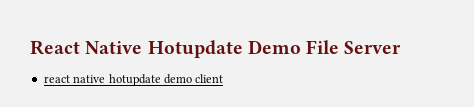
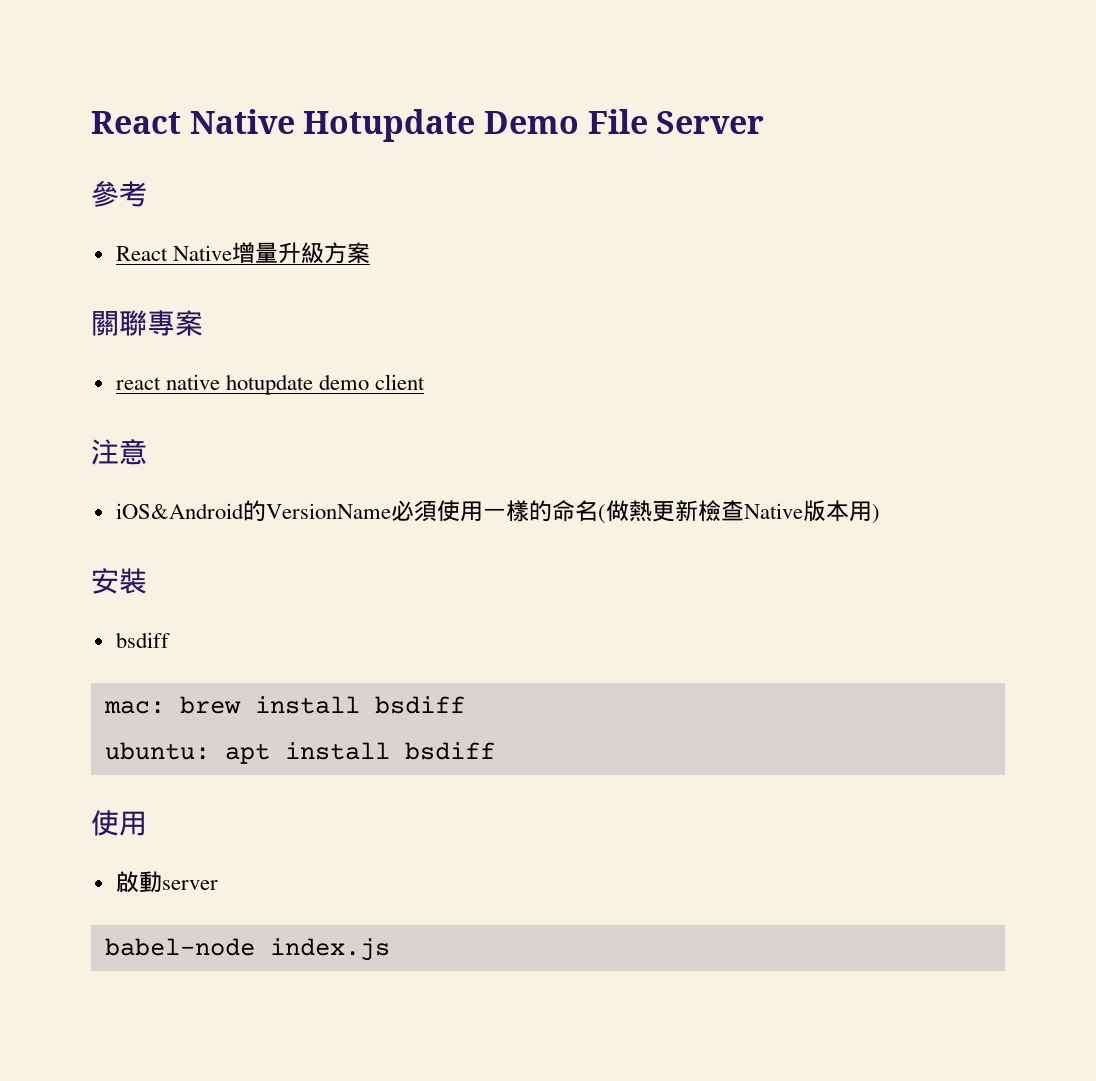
(402, 47) none -> [91,180,147,207] [115,242,370,264] [91,310,203,336] // 參考 // React Native增量升級方案 // 關聯專案
(224, 78) none -> [91,439,147,465] [115,500,880,524] [91,568,147,594] [115,632,170,648] [103,696,465,714] [104,742,495,764] [91,810,147,836] [115,871,218,893] [104,938,390,961] // 注意 // iOS&Android的VersionName必須使用一樣的命名(做熱更新檢查Native版本用) // 安裝 // bsdiff // mac: brew install bsdiff // ubuntu: apt install bsdiff // 使用 // 啟動server // babel-node index.js

